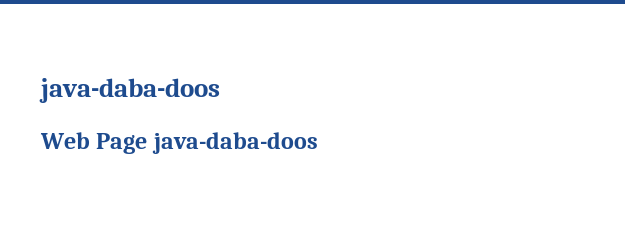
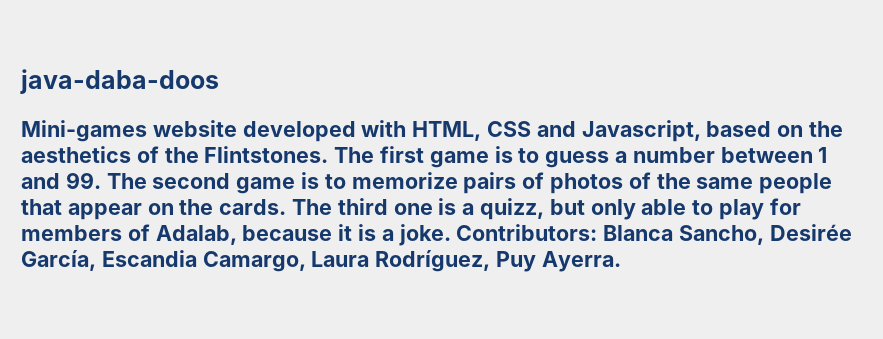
[40,132,318,154] Web Page java-daba-doos -> [21,120,844,142] [21,146,828,168] [21,172,833,194] [21,198,801,220] [21,224,852,246] [21,250,621,272] Mini-games website developed with HTML, CSS and Javascript, based on the aesthetics of the Flintstones. The first game is to guess a number between 1 and 99. The second game is to memorize pairs of photos of the same people that appear on the cards. The third one is a quizz, but only able to play for members of Adalab, because it is a joke. Contributors: Blanca Sancho, Desirée García, Escandia Camargo, Laura Rodríguez, Puy Ayerra.

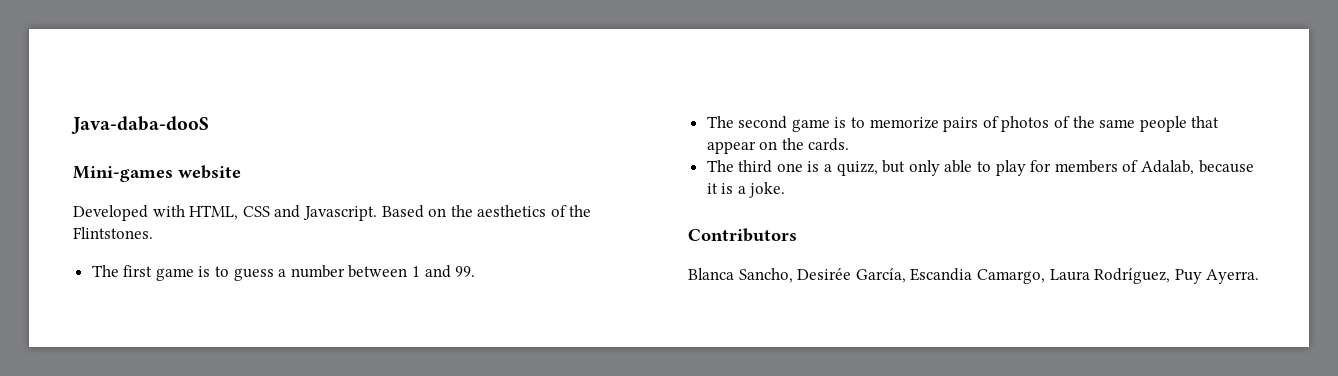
[20,69,219,94] java-daba-doos -> [71,116,209,134] Java-daba-dooS
[242,121,356,142] developed -> [73,205,148,221] // Developed
[581,120,772,142] Javascript, based -> [302,205,424,221] Javascript. Based
(329, 154) none -> (153, 233) //
(101, 180) none -> (476, 271) //
(287, 207) none -> (850, 144) //
[456,224,598,241] Contributors: -> [688,228,797,242] // Contributors //

